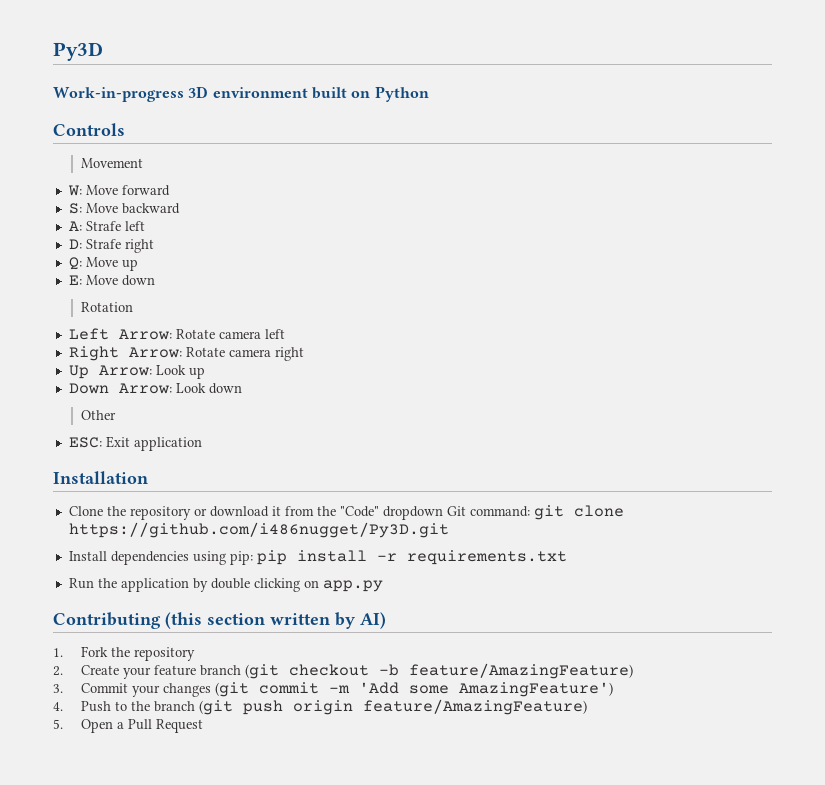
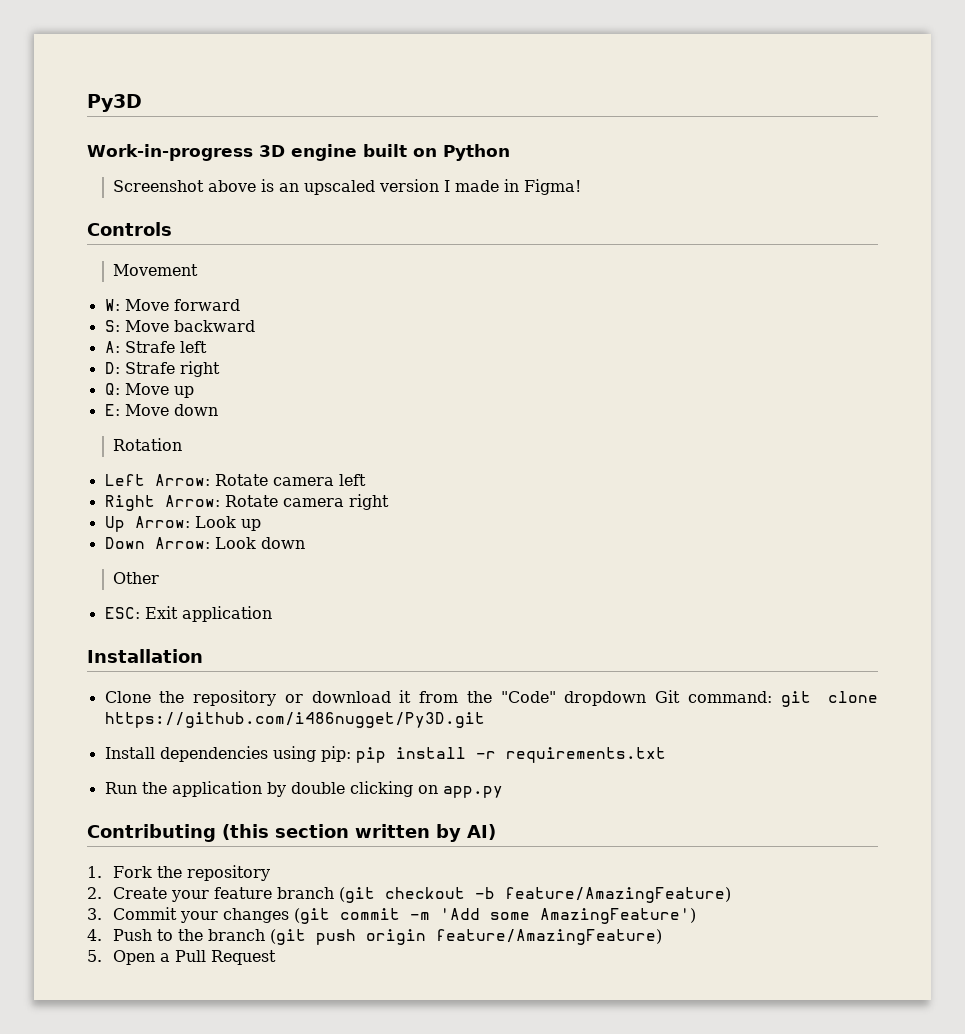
[212,87,308,98] environment -> [291,144,357,161] engine
(429, 94) none -> [112,179,581,195] // Screenshot above is an upscaled version I made in Figma!

